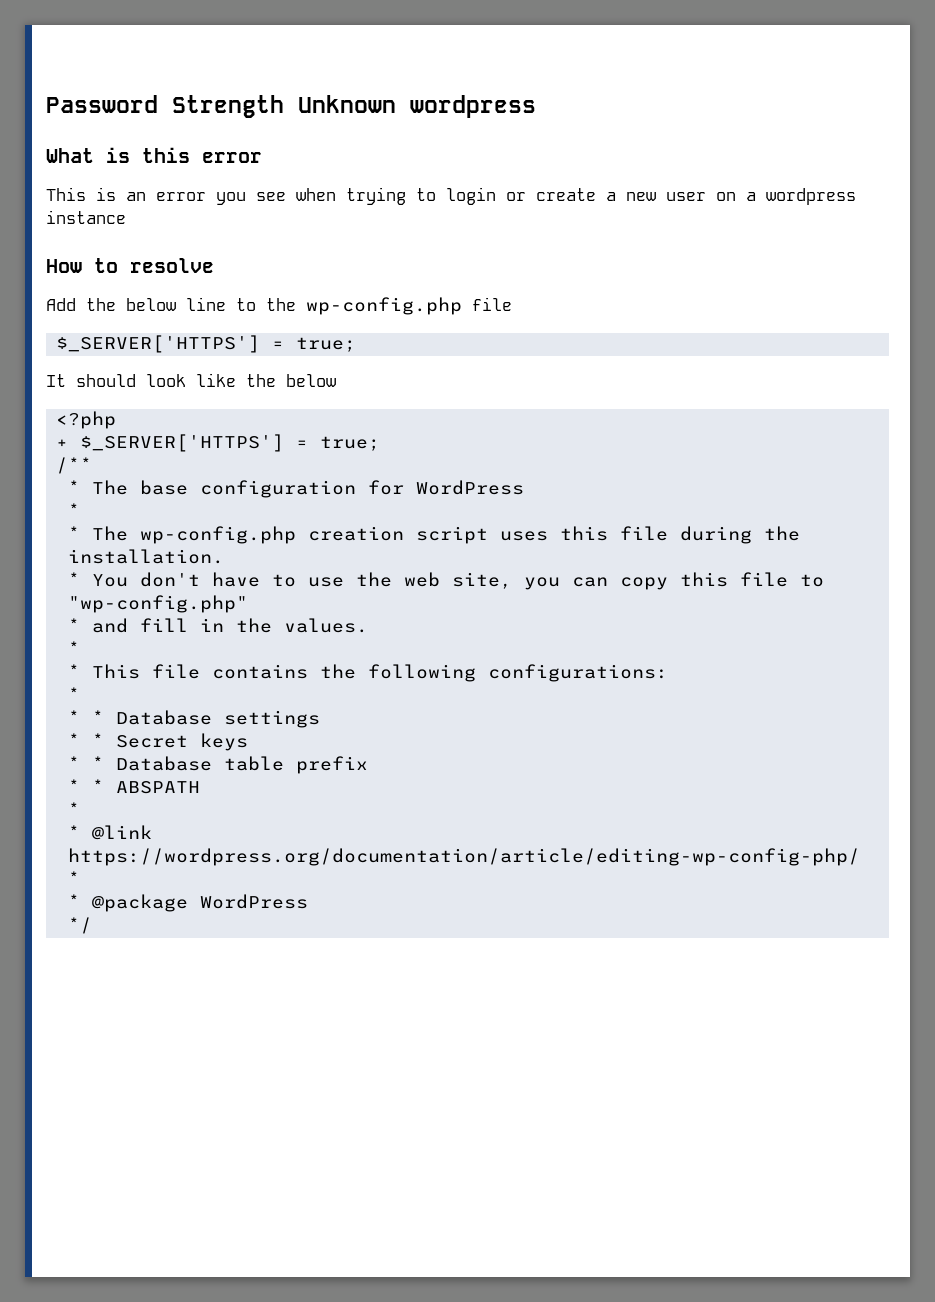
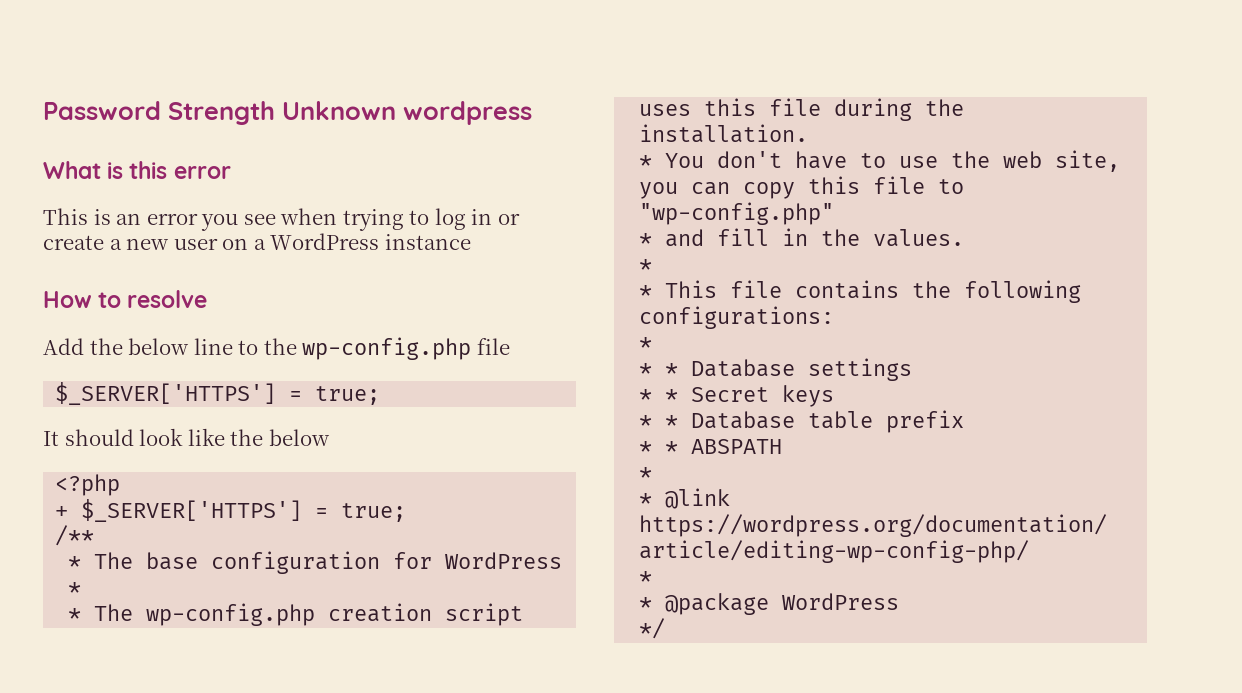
[446,187,496,205] login -> [434,208,493,230] log in
[766,188,856,205] wordpress -> [270,233,380,250] WordPress

